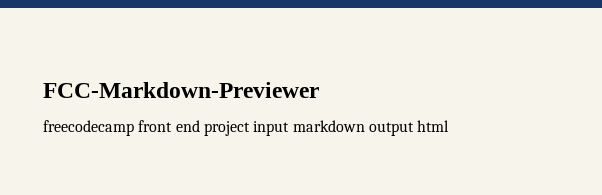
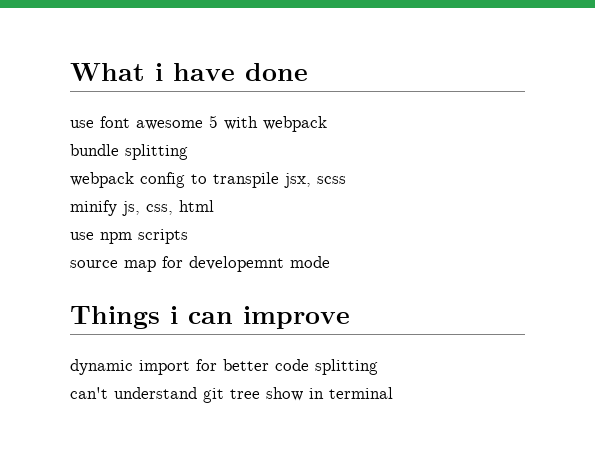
[43,82,319,98] [43,120,450,136] FCC-Markdown-Previewer // freecodecamp front end project input markdown output html -> [70,63,308,81] [70,115,327,132] [70,144,188,160] [70,172,346,188] [70,200,214,216] [70,229,188,244] [70,256,330,272] [70,306,350,329] [70,359,378,375] [70,387,393,403] What i have done // use font awesome 5 with webpack // bundle splitting // webpack config to transpile jsx, scss // minify js, css, html // use npm scripts // source map for developemnt mode // Things i can improve // dynamic import for better code splitting // can't understand git tree show in terminal

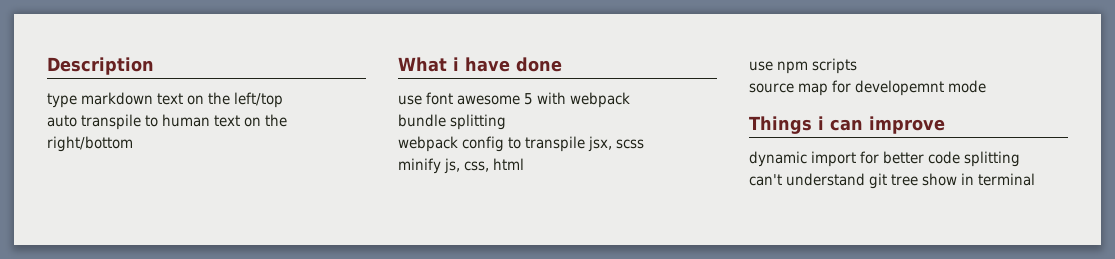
(70, 72) none -> [47,57,154,75] [47,92,284,108] [47,114,288,130] [47,136,133,152] Description // type markdown text on the left/top // auto transpile to human text on the right/bottom //

